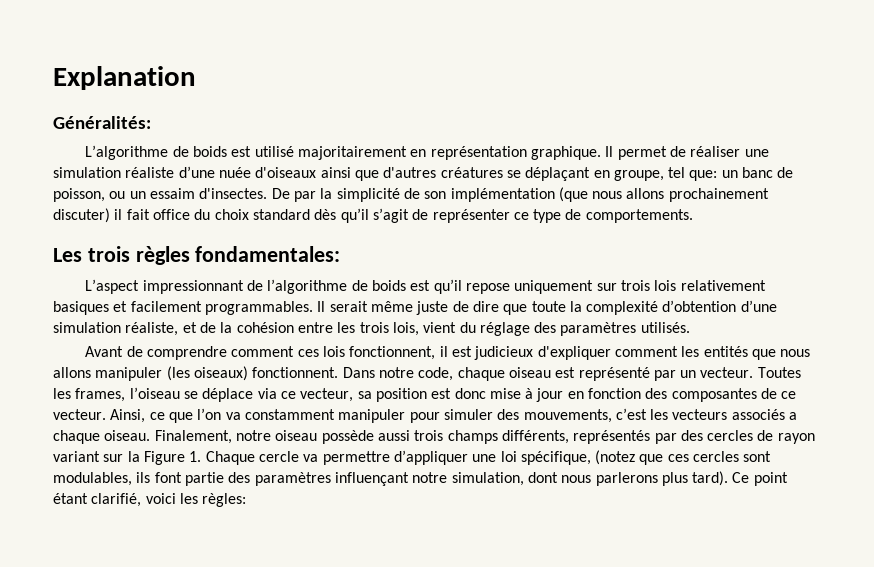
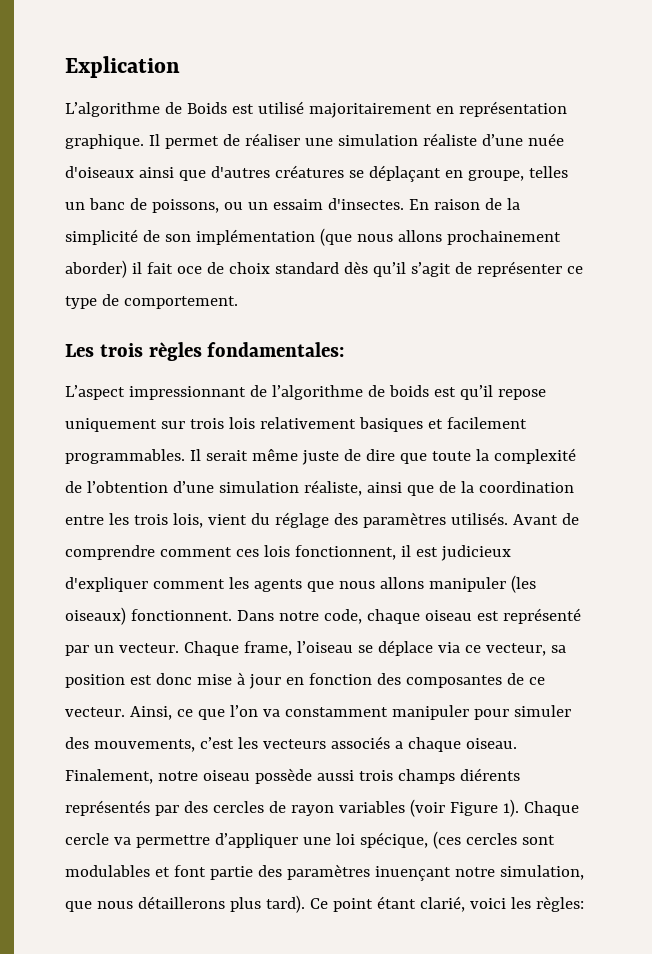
[53,66,196,90] [53,116,151,129] Explanation // Généralités: -> [65,56,180,78] Explication
[193,146,228,157] boids -> [186,102,227,114] Boids
[668,167,718,181] tel que: -> [528,166,568,178] telles
[53,188,105,202] poisson, -> [151,199,219,213] poissons,
[271,188,316,202] De par -> [408,198,502,210] En raison de
[53,208,110,223] discuter) -> [65,260,127,278] aborder)
[152,209,211,220] office du -> [176,262,224,274] oce de
[585,209,693,223] comportements. -> [123,296,238,309] comportement.
[662,300,737,312] d’obtention -> [65,481,168,493] de l’obtention
[182,322,294,333] et de la cohésion -> [366,481,574,496] ainsi que de la coordination
(690, 327) // -> (508, 518) none
[703,346,748,357] entités -> [253,579,302,592] agents
[757,367,801,378] [53,388,126,402] Toutes les frames, -> [183,641,292,656] Chaque frame,
[501,430,569,444] différents, -> [459,768,520,781] diérents
[53,451,202,465] variant sur la Figure 1. -> [338,799,519,817] variables (voir Figure 1).
[520,450,772,465] [53,472,151,486] spécifique, (notez que ces cercles sont modulables, ils -> [359,831,555,849] [65,865,170,877] spécique, (ces cercles sont modulables et
[334,472,409,486] influençant -> [374,866,451,881] inuençant
[527,472,658,486] dont nous parlerons -> [65,896,225,912] que nous détaillerons
[91,493,142,507] clarifié, -> [419,896,465,912] clarié,

